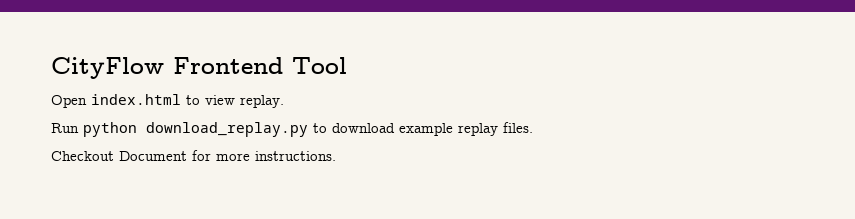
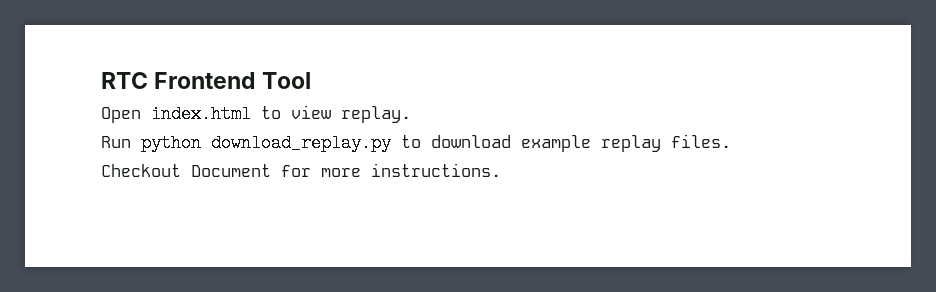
[51,57,164,79] CityFlow -> [101,72,148,89] RTC

